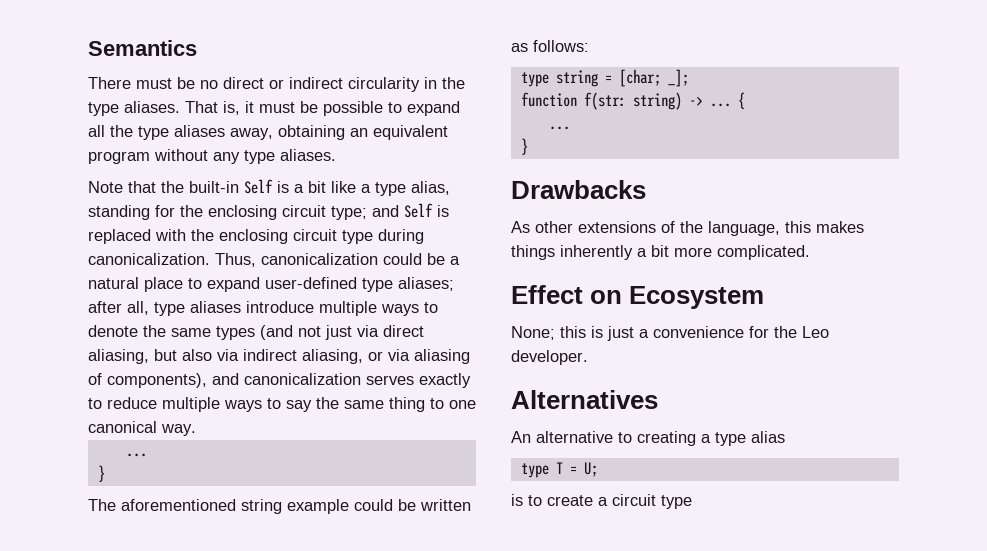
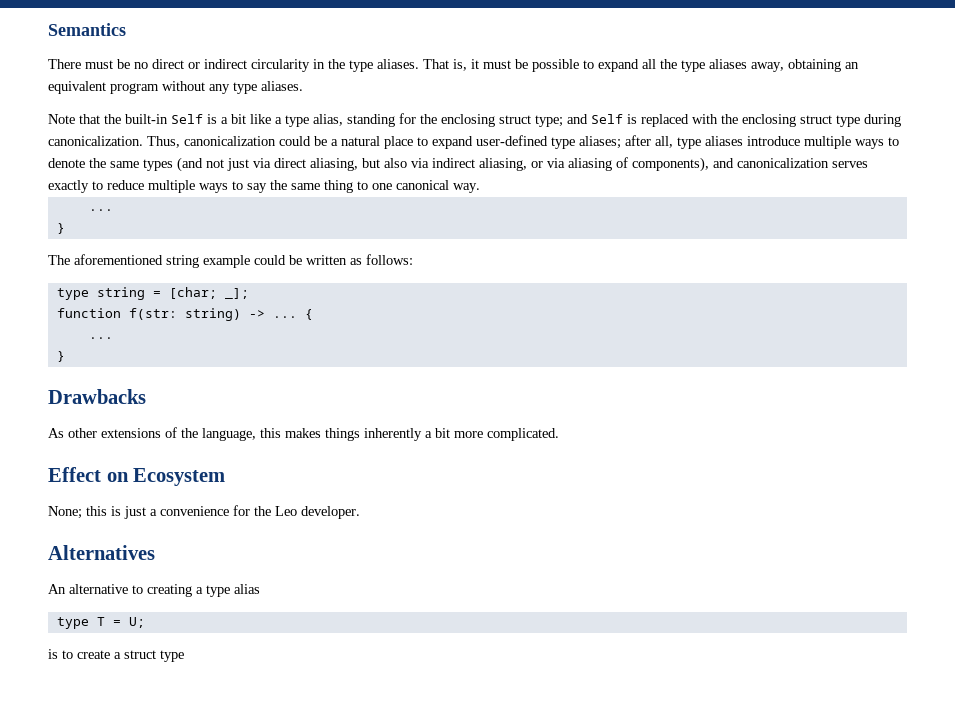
[282,205,326,217] circuit -> [499,115,531,124] struct
[293,229,337,241] circuit -> [800,115,832,124] struct
[612,494,656,506] circuit -> [124,650,156,659] struct

